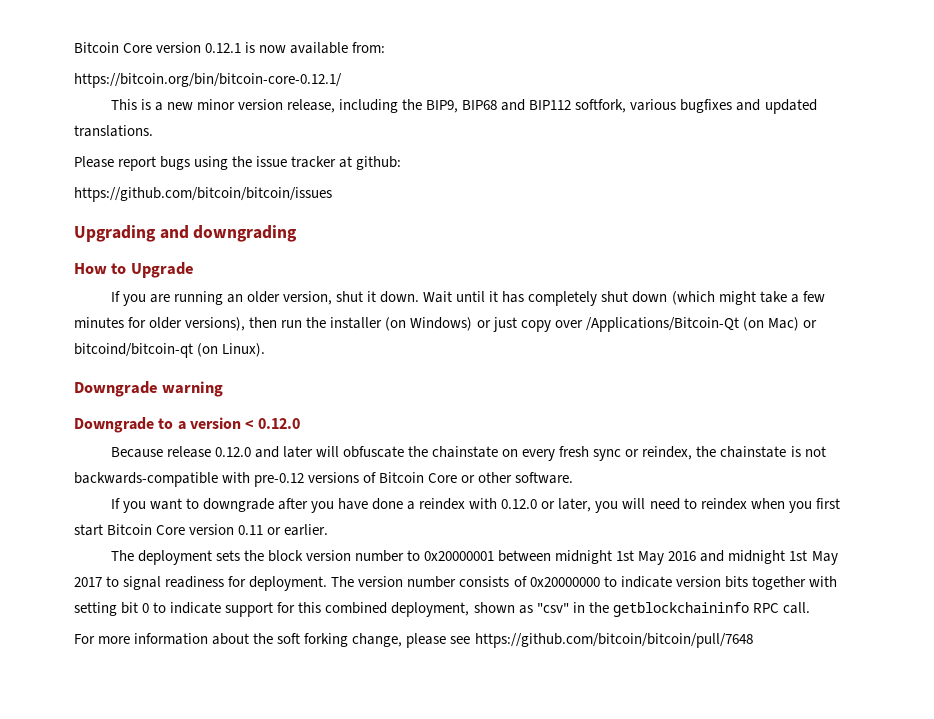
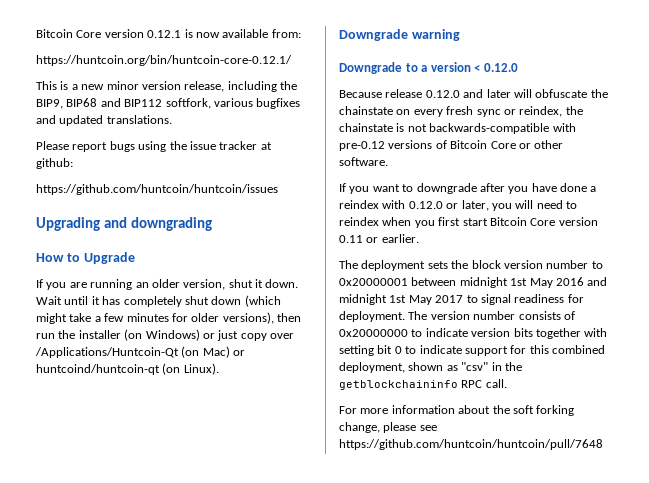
[74,73,342,88] https://bitcoin.org/bin/bitcoin-core-0.12.1/ -> [36,55,292,66] https://huntcoin.org/bin/huntcoin-core-0.12.1/
[74,187,332,202] https://github.com/bitcoin/bitcoin/issues -> [36,184,278,195] https://github.com/huntcoin/huntcoin/issues
[585,317,739,332] /Applications/Bitcoin-Qt -> [35,347,179,358] /Applications/Huntcoin-Qt
[74,343,193,358] bitcoind/bitcoin-qt -> [36,364,160,375] huntcoind/huntcoin-qt
[474,633,753,648] https://github.com/bitcoin/bitcoin/pull/7648 -> [339,439,603,450] https://github.com/huntcoin/huntcoin/pull/7648

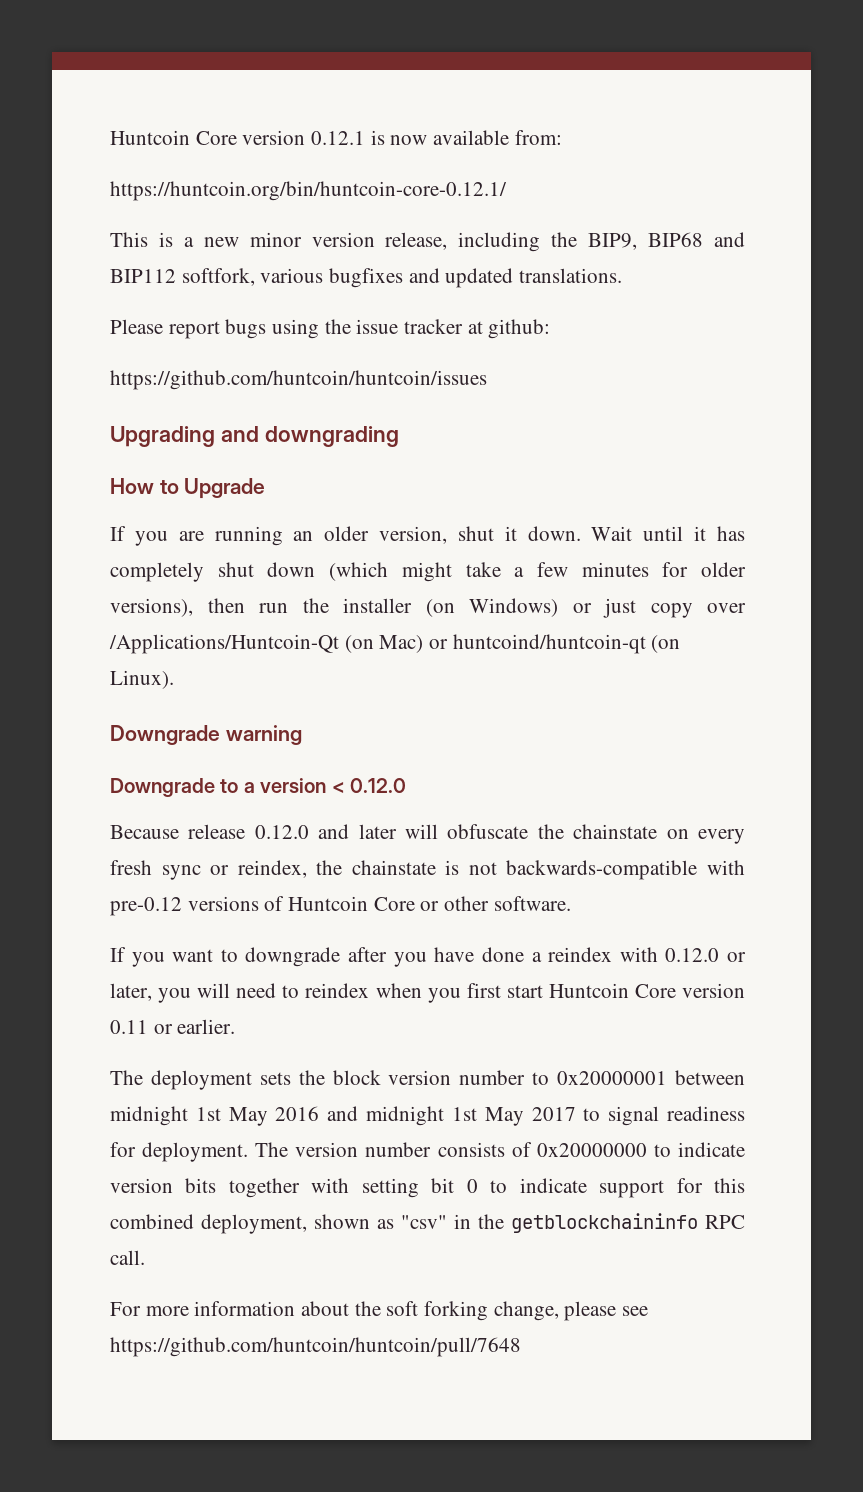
[36,29,73,38] Bitcoin -> [110,130,190,145] Huntcoin
[450,140,488,149] Bitcoin -> [288,896,369,911] Huntcoin
[489,217,527,226] Bitcoin -> [548,983,629,998] Huntcoin

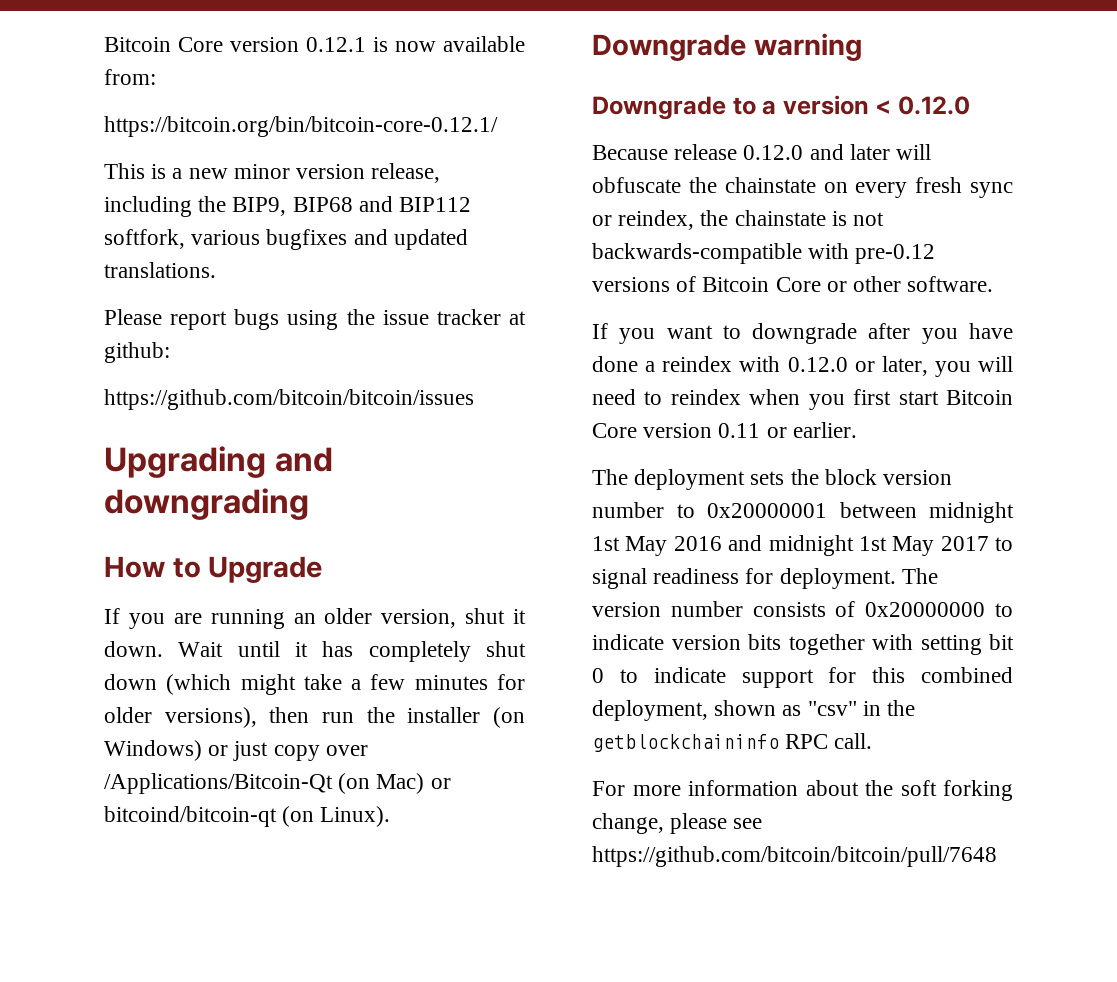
[110,130,190,145] Huntcoin -> [104,37,171,52] Bitcoin
[110,181,507,201] https://huntcoin.org/bin/huntcoin-core-0.12.1/ -> [104,116,498,137] https://bitcoin.org/bin/bitcoin-core-0.12.1/
[110,370,487,390] https://github.com/huntcoin/huntcoin/issues -> [104,389,474,410] https://github.com/bitcoin/bitcoin/issues
[109,634,339,654] /Applications/Huntcoin-Qt -> [104,773,333,794] /Applications/Bitcoin-Qt
[452,634,646,654] huntcoind/huntcoin-qt -> [104,806,277,827] bitcoind/bitcoin-qt
[288,896,369,911] Huntcoin -> [702,277,770,292] Bitcoin
[548,983,629,998] Huntcoin -> [946,390,1013,405] Bitcoin
[110,1337,521,1357] https://github.com/huntcoin/huntcoin/pull/7648 -> [592,846,997,867] https://github.com/bitcoin/bitcoin/pull/7648

